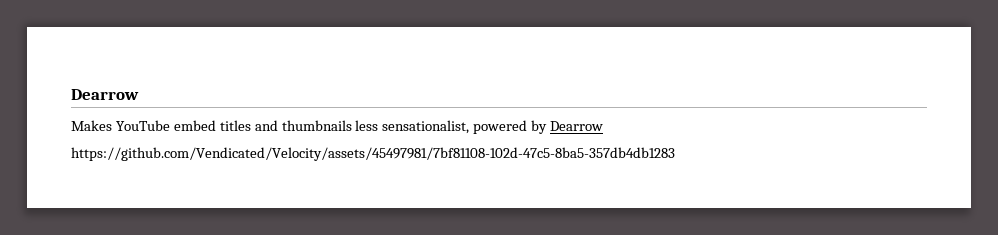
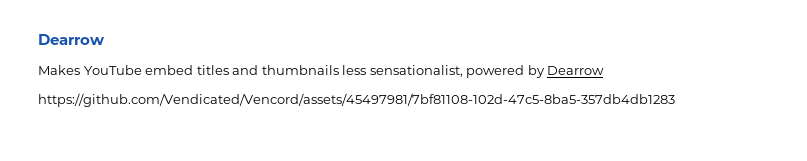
[71,147,675,161] https://github.com/Vendicated/Velocity/assets/45497981/7bf81108-102d-47c5-8ba5-357db4db1283 -> [38,93,675,107] https://github.com/Vendicated/Vencord/assets/45497981/7bf81108-102d-47c5-8ba5-357db4db1283

